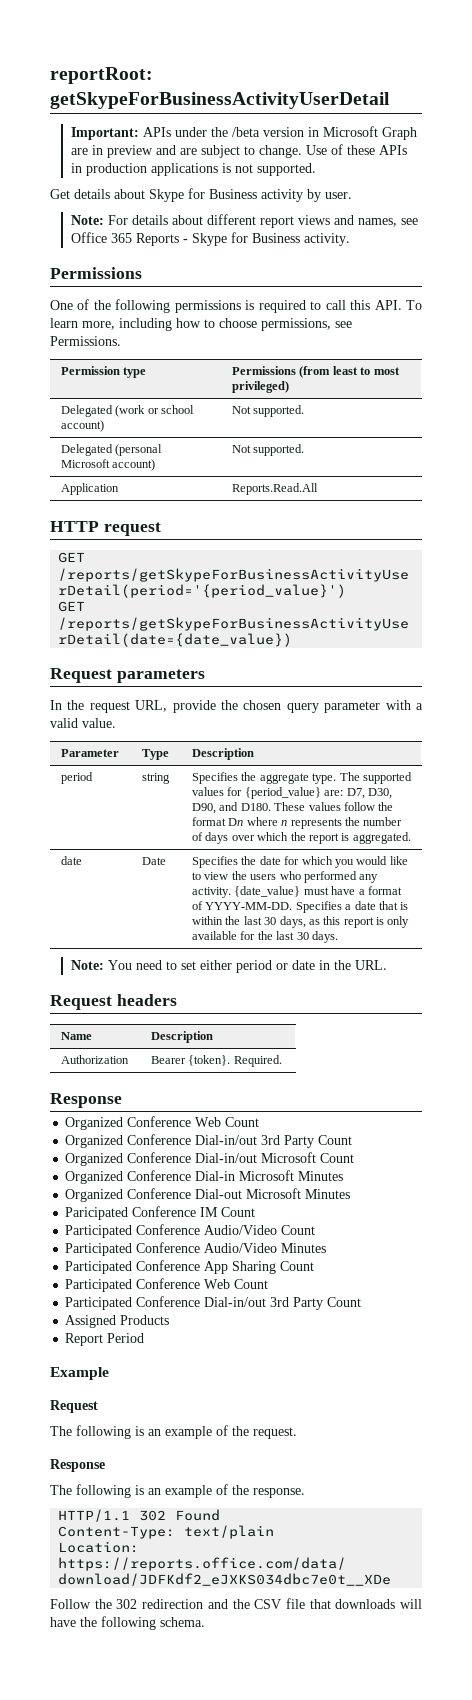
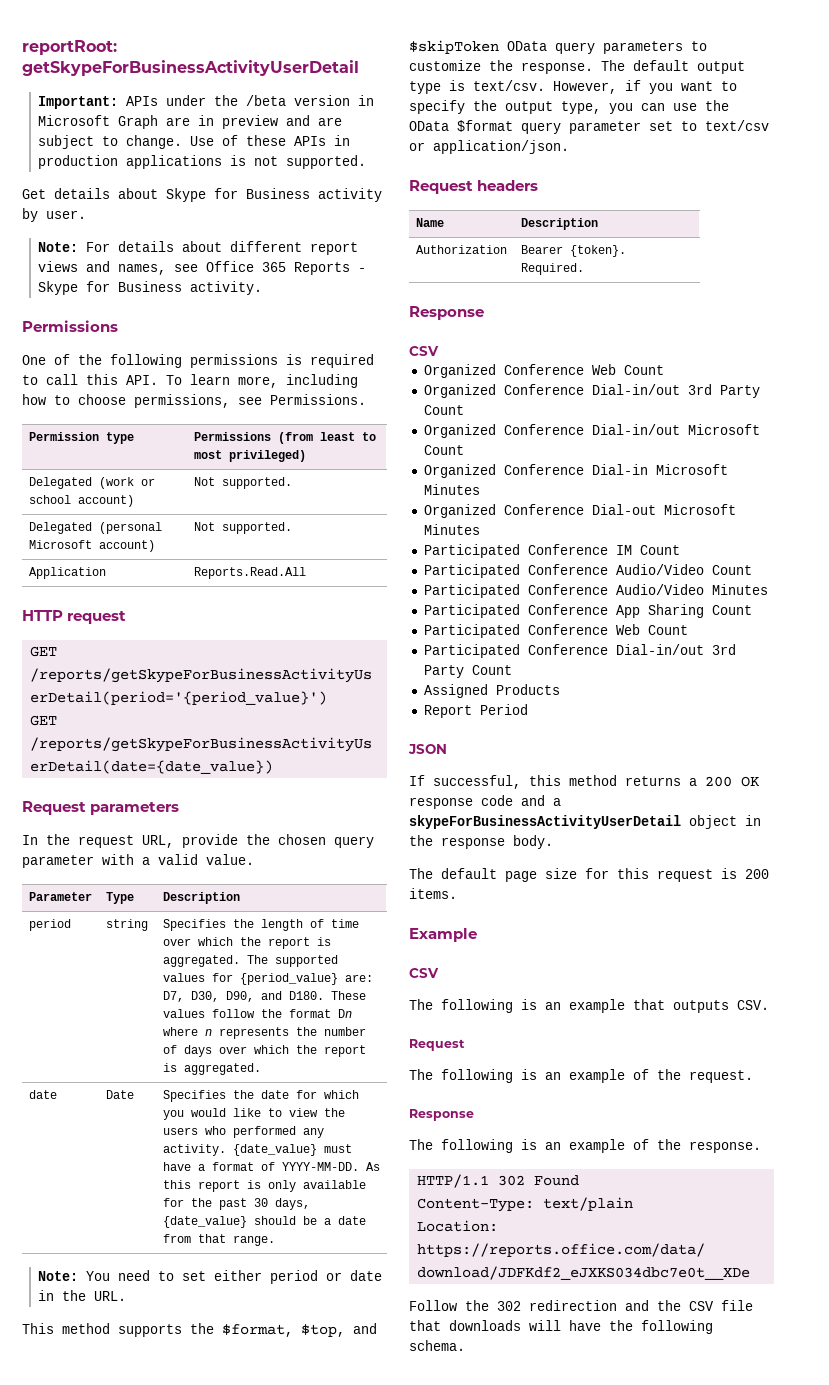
[259,773,337,784] aggregate type. -> [260,919,359,931] [162,937,331,949] [162,955,240,967] length of time over which the report is aggregated.
[295,901,409,913] [192,916,320,928] Specifies a date that is within the last 30 days, as -> [365,1162,380,1171] As
[276,931,338,943] last 30 days. -> [218,1198,310,1210] [162,1216,366,1228] [162,1234,275,1246] past 30 days, {date_value} should be a date from that range.
(388, 965) none -> [22,1323,377,1337] [409,40,707,54] [409,60,745,74] [409,80,737,94] [409,100,729,114] [409,120,769,134] [409,140,569,154] // This method supports the $format, $top, and $skipToken OData query parameters to customize the response. The default output type is text/csv. However, if you want to specify the output type, you can use the OData $format query parameter set to text/csv or application/json.
(122, 1100) none -> [409,346,439,356] // CSV
[65,1207,129,1220] Paricipated -> [423,544,520,558] Participated
[50,1367,109,1380] Example -> [408,744,447,754] [409,775,759,789] [409,795,561,809] [409,815,761,829] [409,835,553,849] [409,868,769,882] [409,888,457,899] [409,928,477,942] [409,968,439,978] [409,999,769,1013] JSON // If successful, this method returns a 200 OK response code and a skypeForBusinessActivityUserDetail object in the response body. // The default page size for this request is 200 items. // Example // CSV // The following is an example that outputs CSV.

